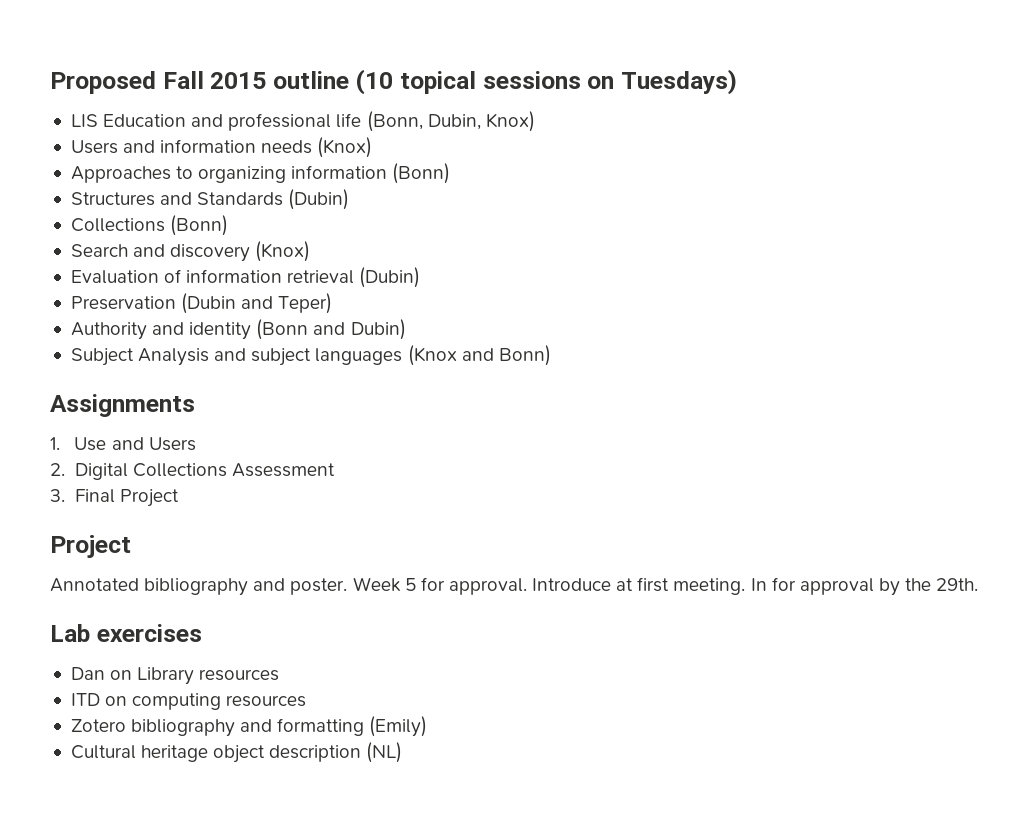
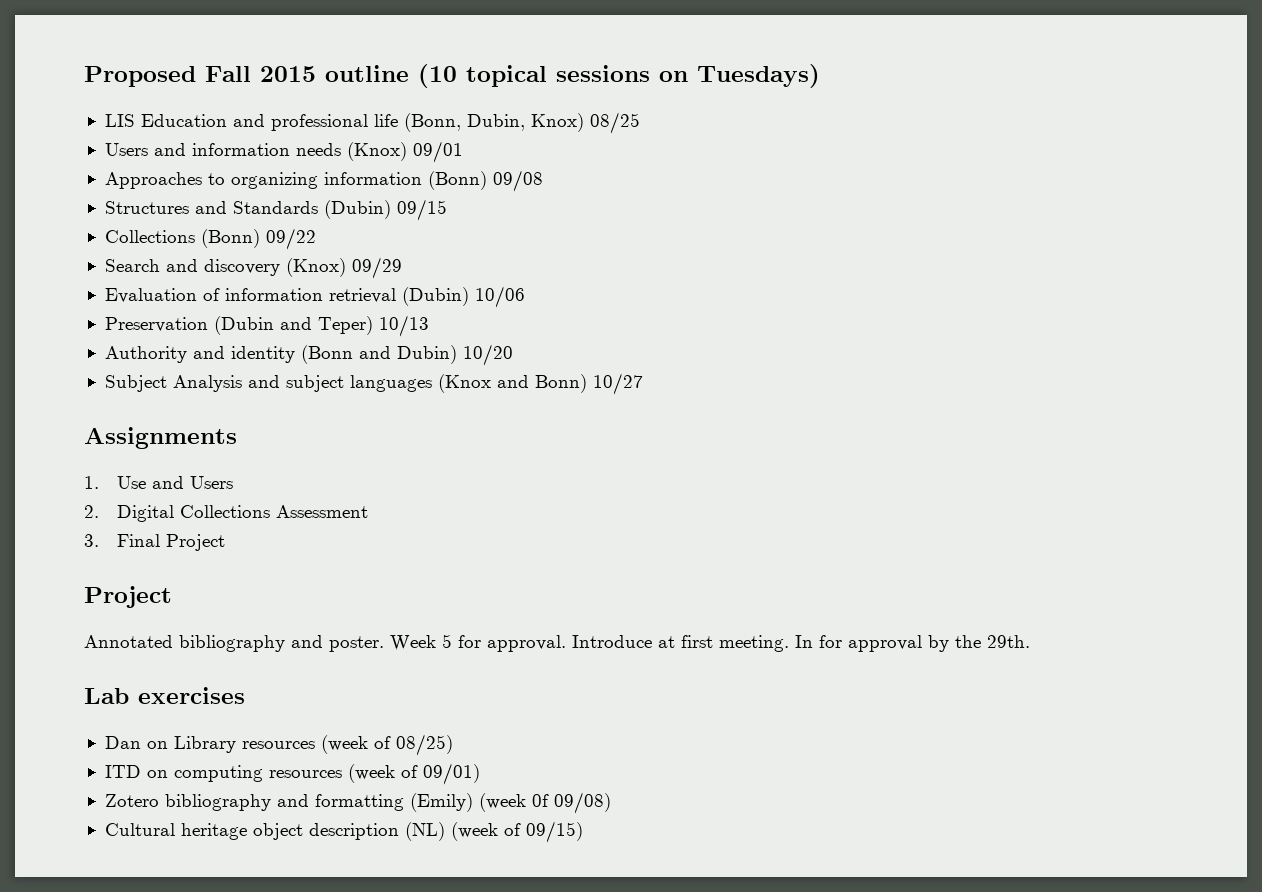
(535, 121) none -> [589,112,640,134] 08/25
(373, 147) none -> [412,141,463,163] 09/01
(451, 173) none -> [492,170,543,192] 09/08
(350, 199) none -> [396,199,447,221] 09/15
(229, 225) none -> [265,228,316,250] 09/22
(311, 251) none -> [351,257,402,279] 09/29
(421, 277) none -> [474,286,525,308] 10/06
(333, 303) none -> [378,315,429,337] 10/13
(406, 329) none -> [462,344,513,366] 10/20
(551, 355) none -> [592,373,643,395] 10/27
(280, 675) none -> [320,734,453,756] (week of 08/25)
(307, 701) none -> [347,763,480,785] (week of 09/01)
(428, 726) none -> [478,792,611,814] (week 0f 09/08)
(403, 752) none -> [450,821,583,843] (week of 09/15)

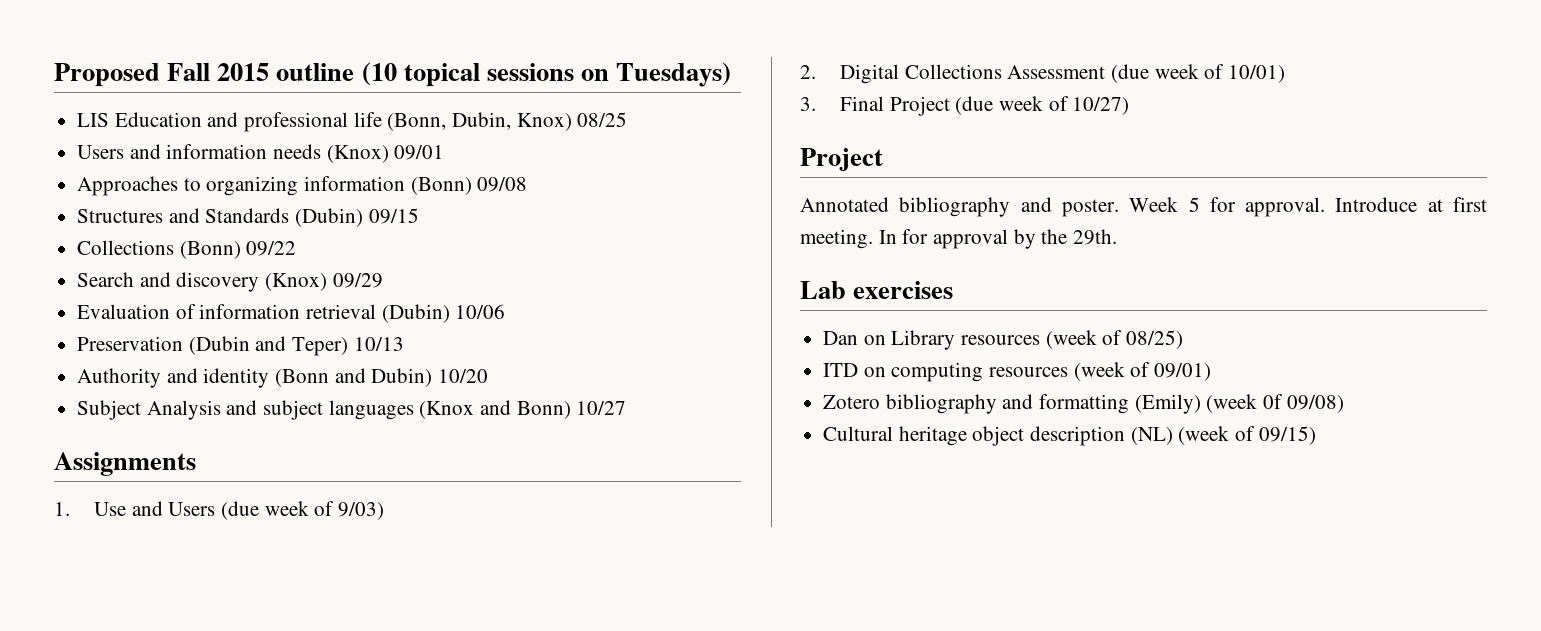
(233, 482) none -> [221,501,385,520] (due week of 9/03)
(368, 511) none -> [1111,64,1286,83] (due week of 10/01)
(225, 542) none -> [955,96,1130,115] (due week of 10/27)

